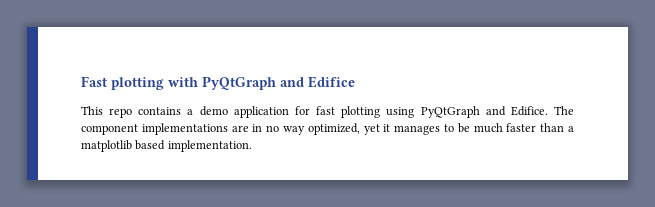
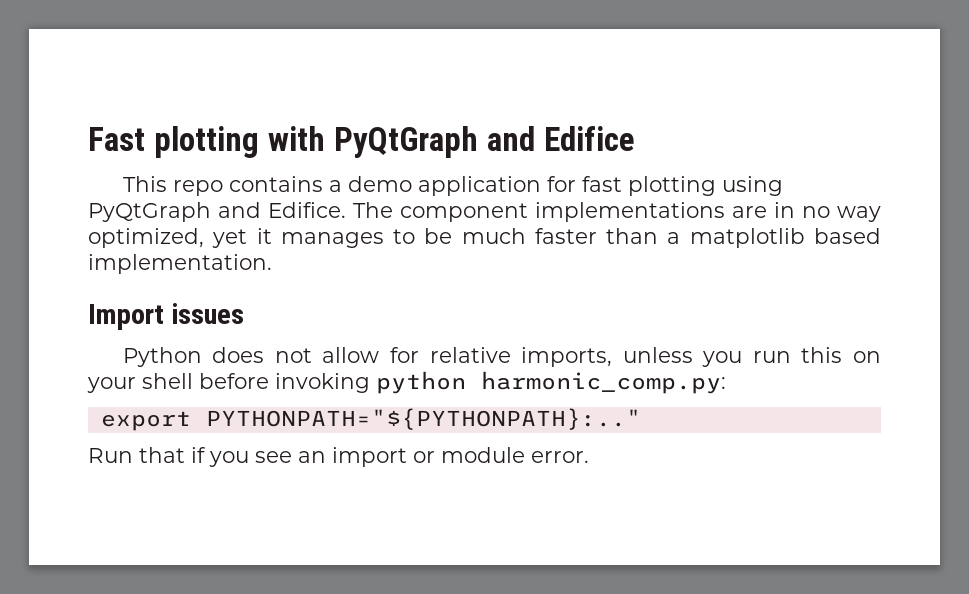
(252, 146) none -> [88,303,244,330] [122,347,881,367] [87,371,726,394] [100,408,641,431] [88,447,589,467] // Import issues // Python does not allow for relative imports, unless you run this on your shell before invoking python harmonic_comp.py: // export PYTHONPATH="${PYTHONPATH}:.." // Run that if you see an import or module error.

